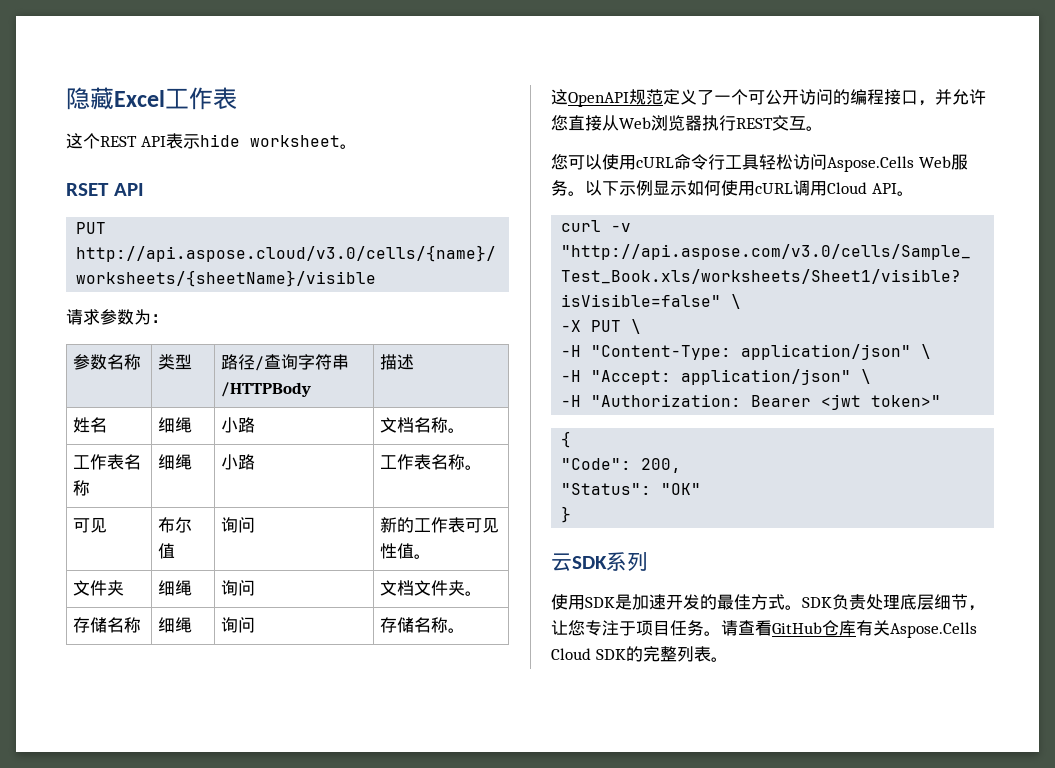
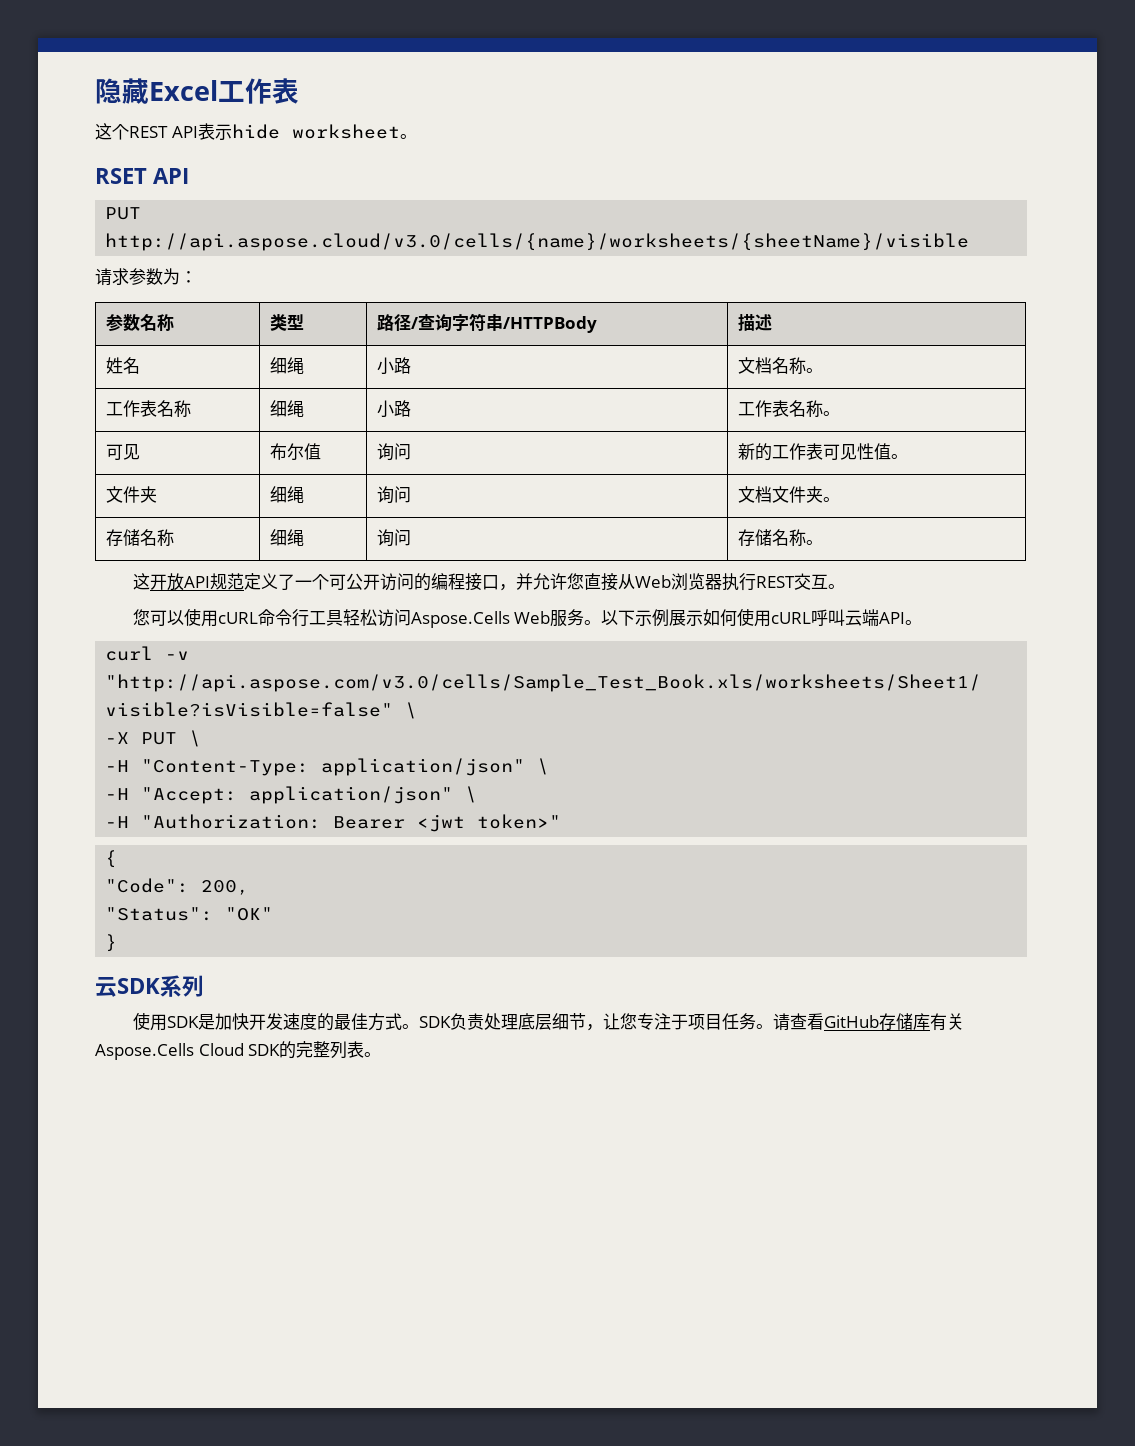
[568,92,629,107] OpenAPI -> [149,573,210,591] 开放API
[653,180,670,195] 显 -> [669,610,687,626] 展
[793,180,867,196] 调用Cloud -> [811,609,880,626] 呼叫云端
[649,594,700,610] 速开发 -> [231,1013,317,1030] 快开发速度
[822,620,839,636] 仓 -> [878,1013,913,1030] 存储

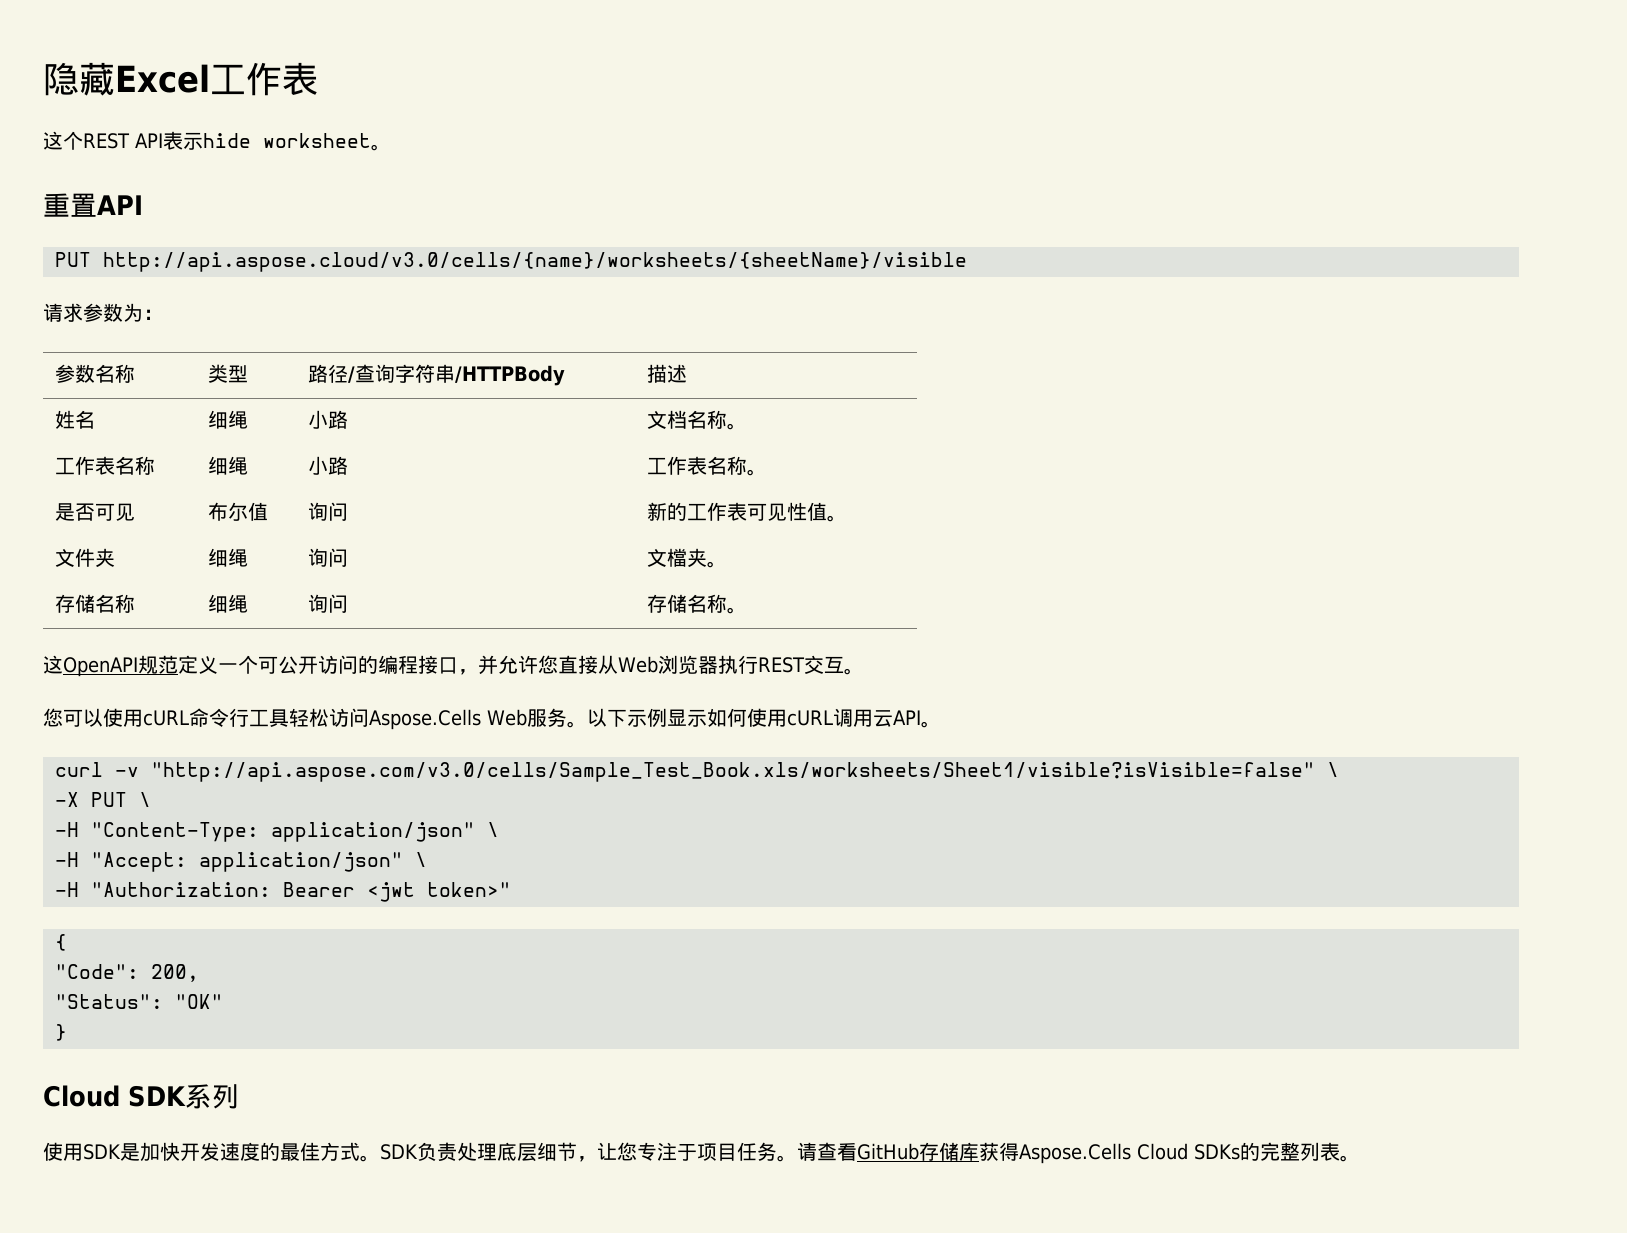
[95,168,147,184] RSET -> [43,193,97,217] 重置
(841, 413) none -> [55,503,96,521] 是否
[755,486,807,503] 档文件 -> [667,548,688,567] 檔
[149,573,210,591] 开放API -> [63,657,138,677] OpenAPI
[277,574,295,590] 了 -> (218, 665) none
[669,610,687,626] 展 -> [666,709,687,726] 显
[811,609,880,626] 呼叫云端 -> [832,708,893,727] 调用云
[95,977,117,997] 云 -> [43,1085,120,1107] Cloud
[929,1013,964,1031] 有关 -> [979,1142,1019,1161] 获得
[248,1044,281,1056] SDK -> [1194,1144,1240,1160] SDKs

